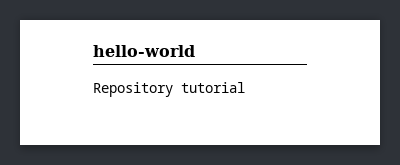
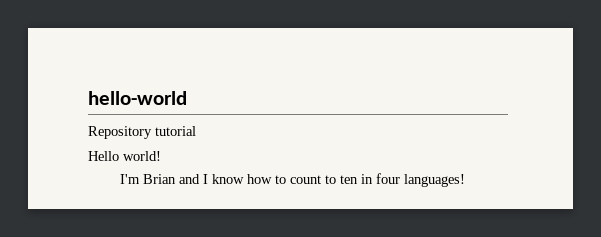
(245, 87) none -> [88,151,161,161] [120,173,466,187] // Hello world! // I'm Brian and I know how to count to ten in four languages!

